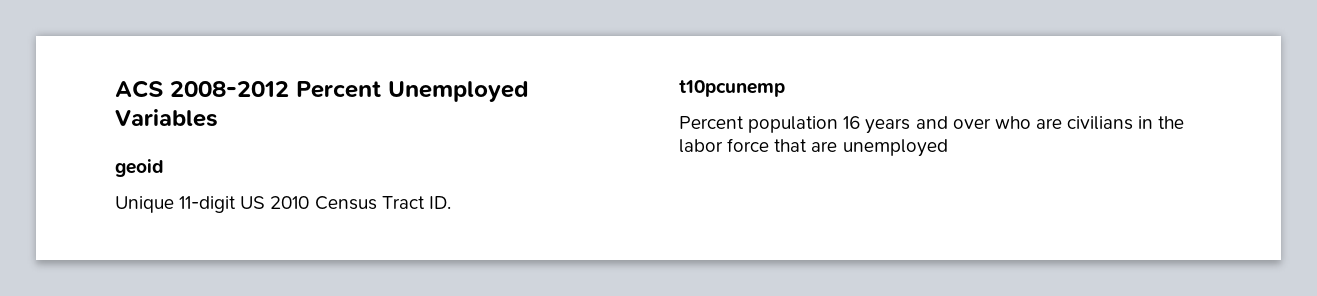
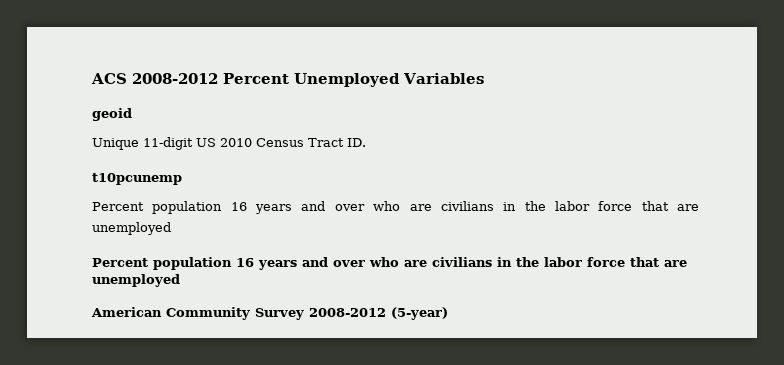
(948, 148) none -> [92,257,687,270] [92,274,180,287] [91,307,448,320] // Percent population 16 years and over who are civilians in the labor force that are unemployed // American Community Survey 2008-2012 (5-year)

